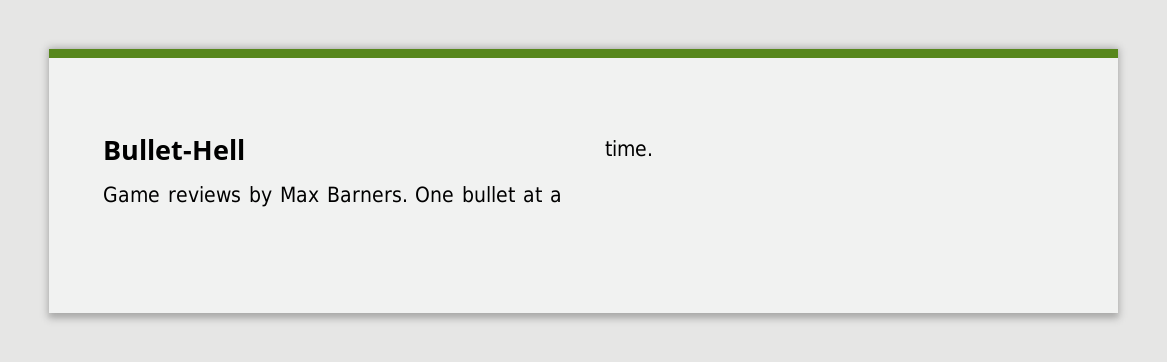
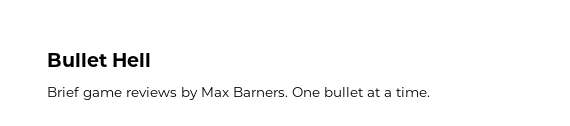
[103,139,245,160] [103,186,160,203] Bullet-Hell // Game -> [47,53,152,67] [47,87,122,100] Bullet Hell // Brief game

